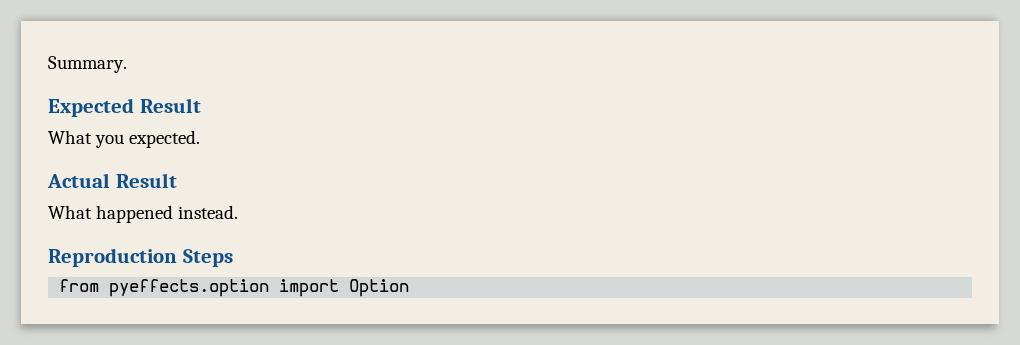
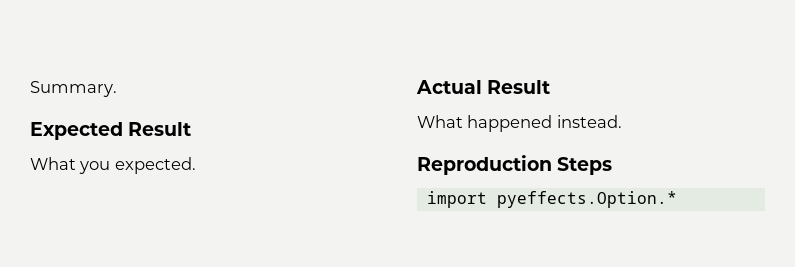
[59,279,410,297] from pyeffects.option import Option -> [426,191,677,208] import pyeffects.Option.*

